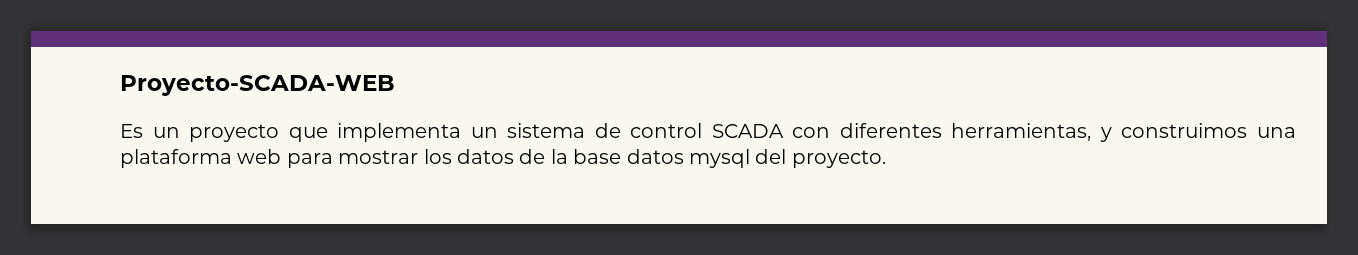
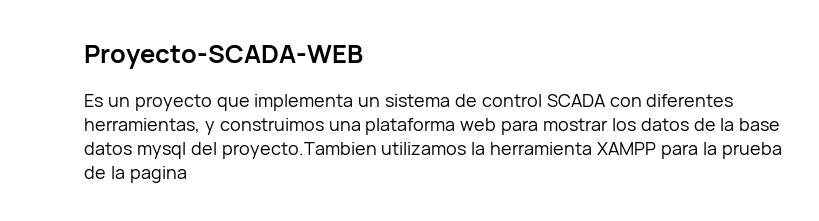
[791,150,886,168] proyecto. -> [221,142,782,159] [84,166,187,183] proyecto.Tambien utilizamos la herramienta XAMPP para la prueba de la pagina

